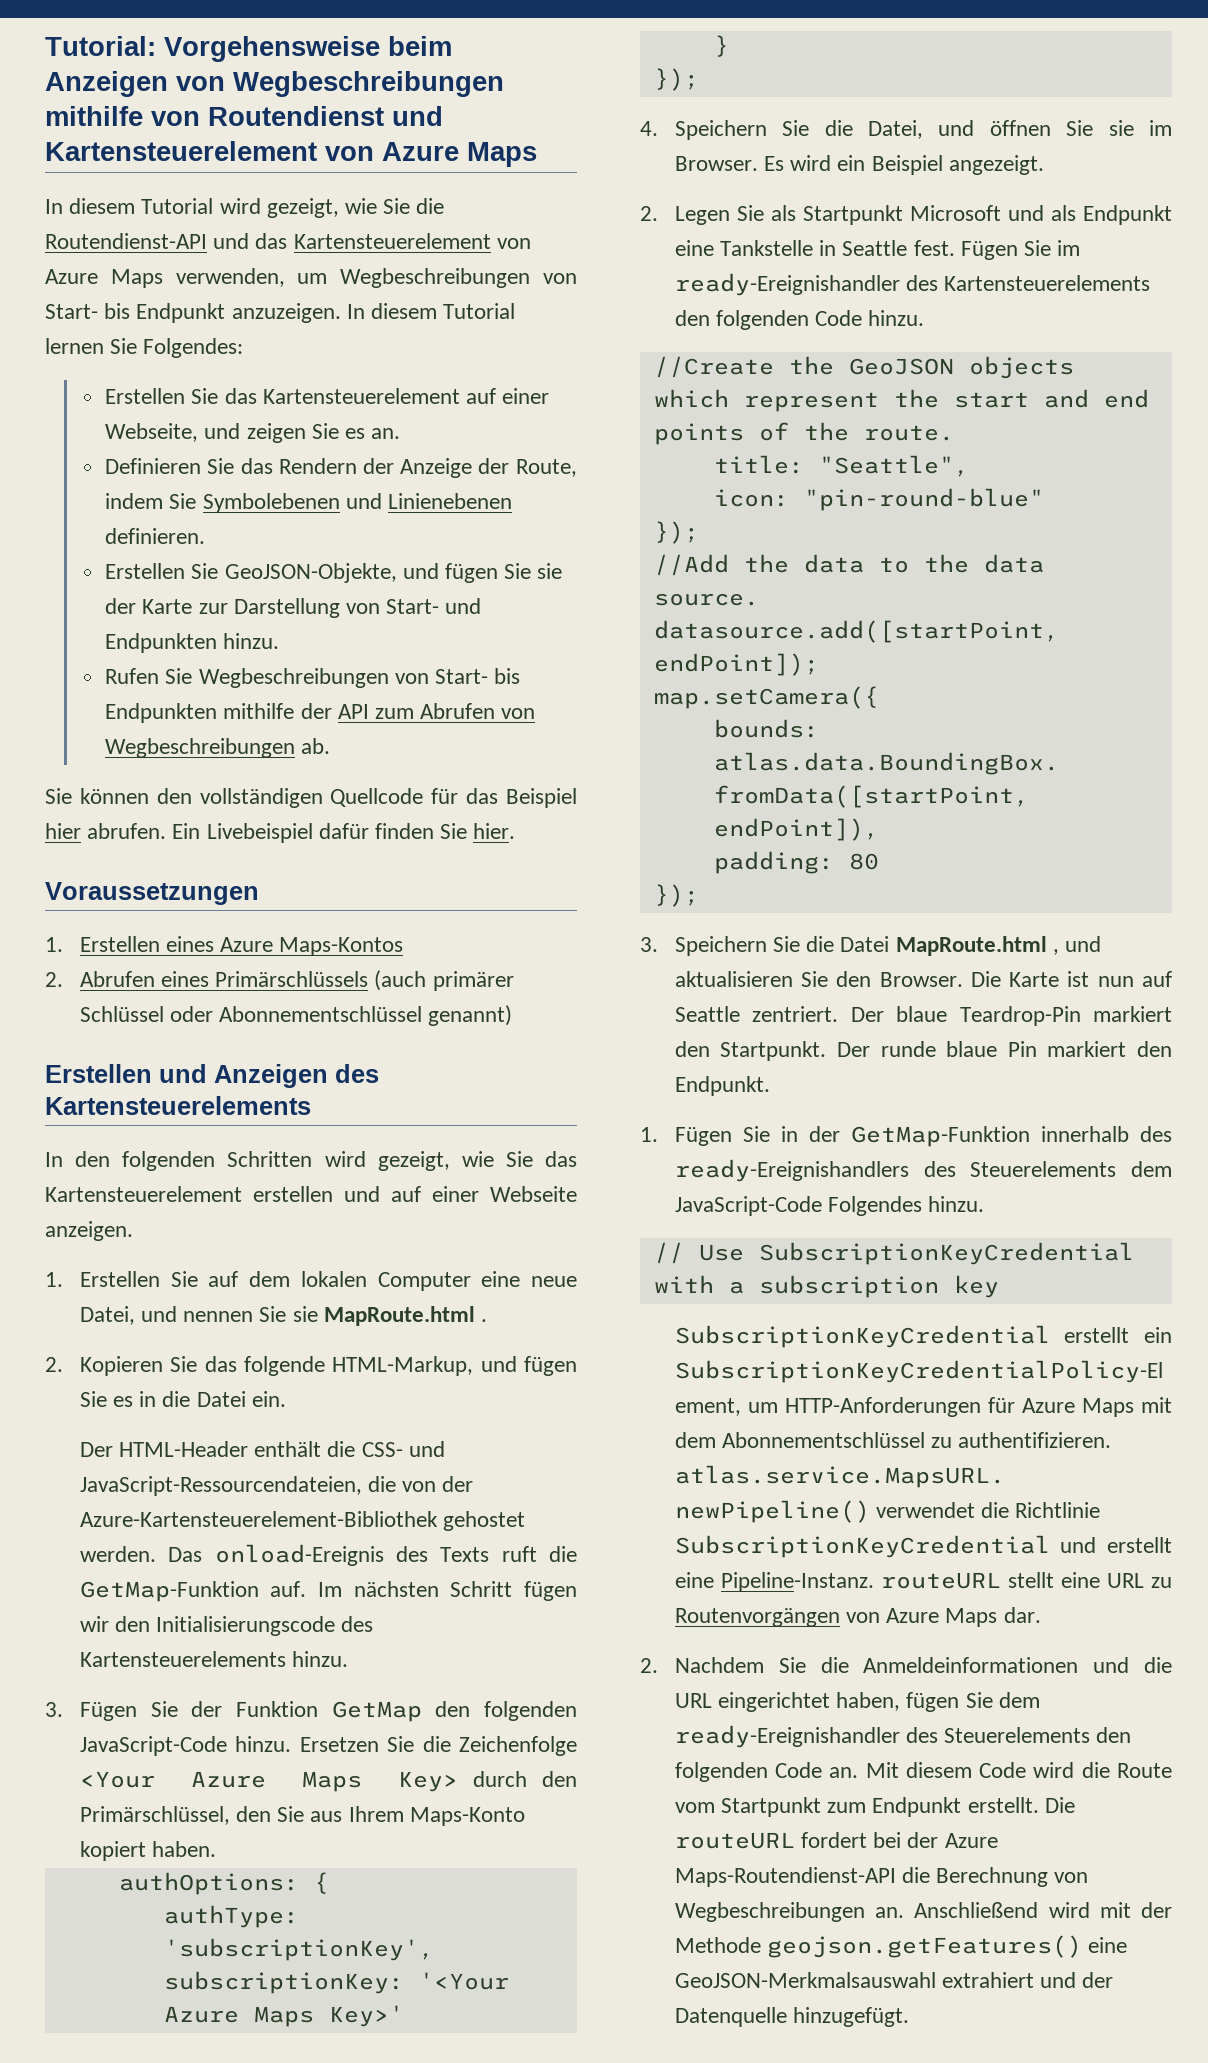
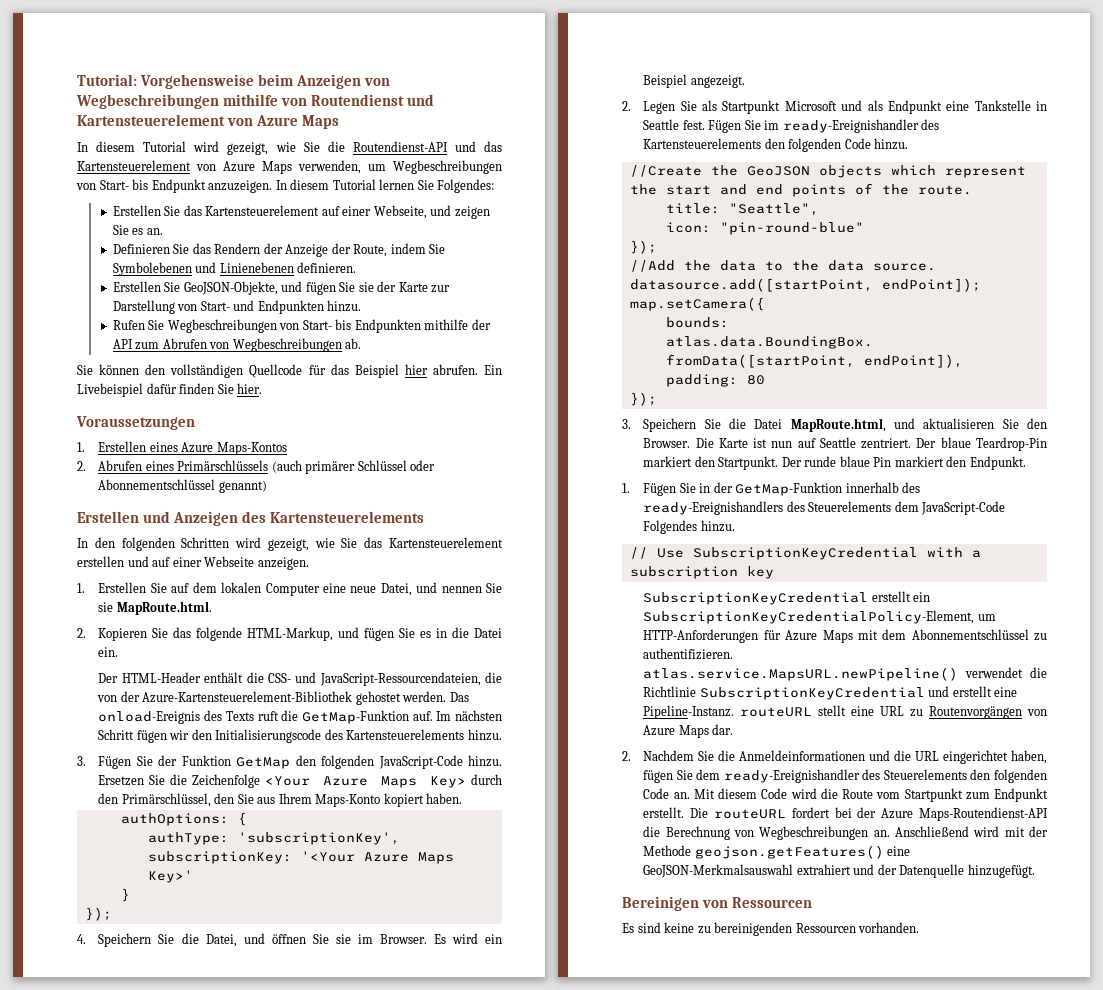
[323,1306,488,1326] MapRoute.html . -> [116,601,212,615] MapRoute.html.
[895,936,1059,956] MapRoute.html , -> [790,418,886,432] MapRoute.html,
(910, 2017) none -> [622,896,812,911] [622,922,920,936] // Bereinigen von Ressourcen // Es sind keine zu bereinigenden Ressourcen vorhanden.

